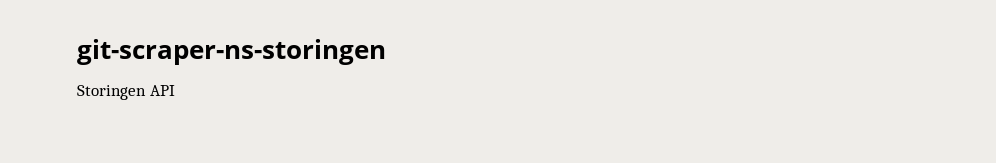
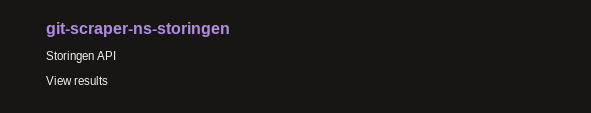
(175, 90) none -> [46,76,109,85] // View results

